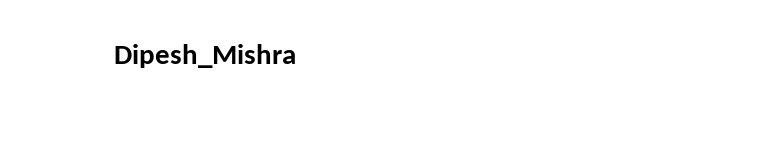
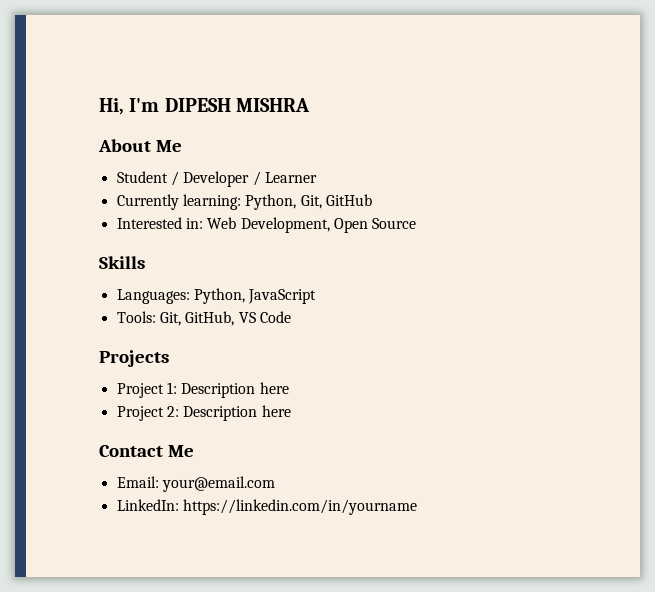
[114,44,296,68] Dipesh_Mishra -> [99,98,311,115] [98,139,182,152] [116,171,317,187] [116,194,372,210] [116,217,417,233] [99,256,145,269] [116,288,317,304] [116,311,291,326] [99,350,169,367] [116,382,289,398] [116,405,291,421] [99,445,194,457] [116,476,275,492] [116,499,417,515] Hi, I'm DIPESH MISHRA // About Me // Student / Developer / Learner // Currently learning: Python, Git, GitHub // Interested in: Web Development, Open Source // Skills // Languages: Python, JavaScript // Tools: Git, GitHub, VS Code // Projects // Project 1: Description here // Project 2: Description here // Contact Me // Email: your@email.com // LinkedIn: https://linkedin.com/in/yourname

